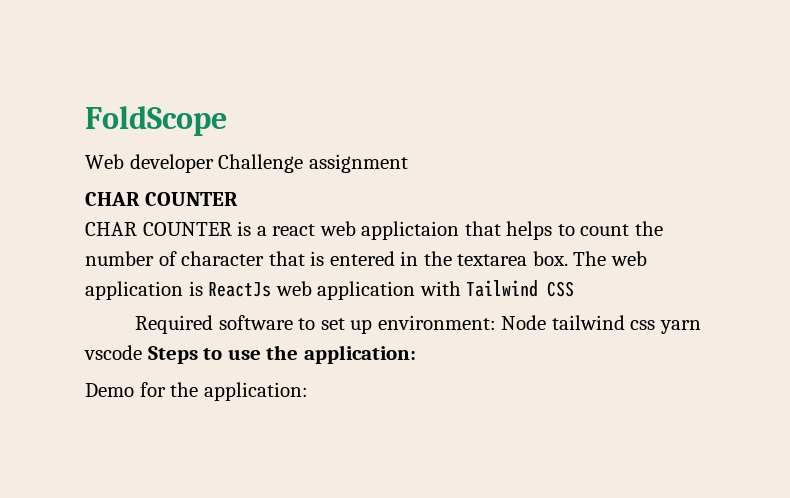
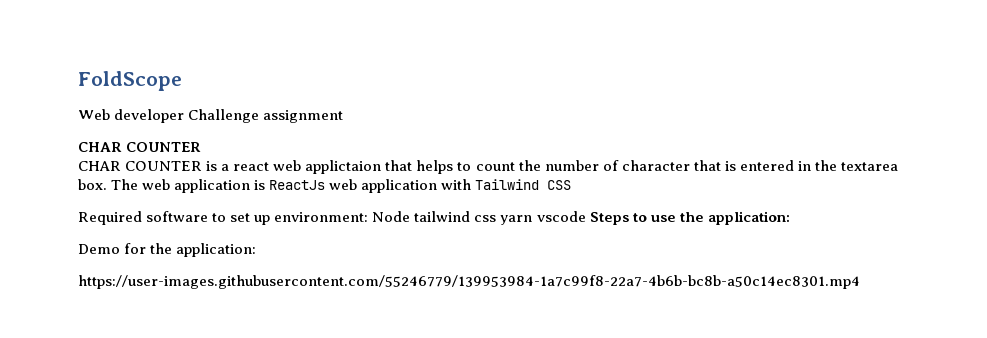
(308, 391) none -> [78,275,860,289] // https://user-images.githubusercontent.com/55246779/139953984-1a7c99f8-22a7-4b6b-bc8b-a50c14ec8301.mp4

